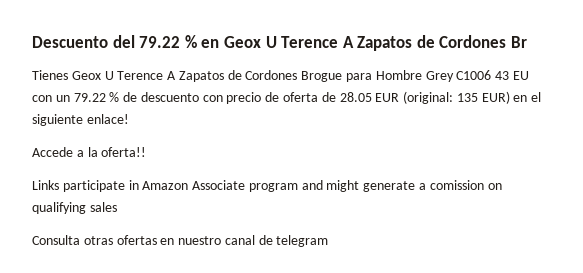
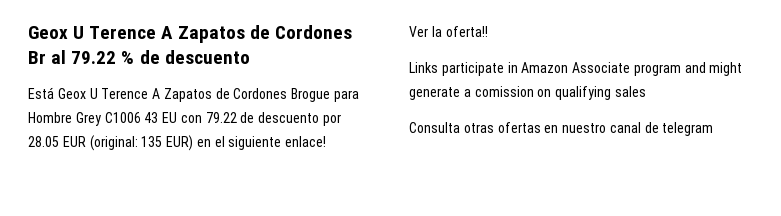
[32,35,220,48] Descuento del 79.22 % en -> (28, 32) none
[32,70,68,80] // Tienes -> [51,50,250,64] [28,87,54,99] al 79.22 % de descuento // Está
[55,92,336,104] un 79.22 % de descuento con precio de oferta de -> [205,112,342,126] 79.22 de descuento por
[32,147,84,157] Accede a -> [409,26,428,37] Ver

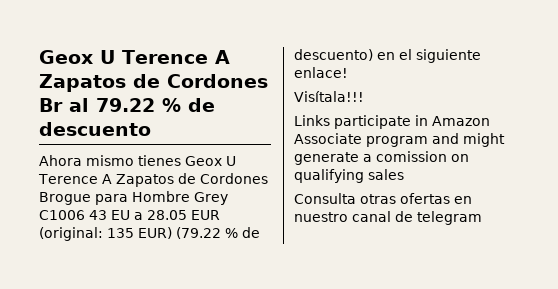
[28,87,54,99] Está -> [39,155,181,166] Ahora mismo tienes
[180,112,342,126] con 79.22 de descuento por -> [134,212,143,220] a
(194, 143) none -> [176,227,260,239] [294,49,373,61] (79.22 % de descuento)
[409,26,488,37] Ver la oferta!! -> [294,91,364,102] Visítala!!!

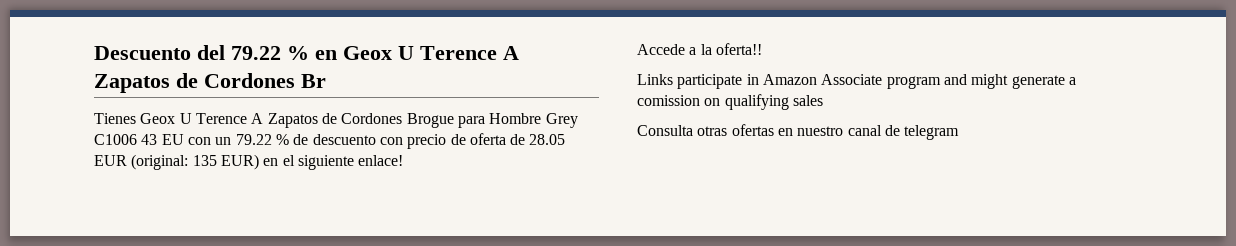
(39, 57) none -> [94,45,337,60] Descuento del 79.22 % en
[69,98,215,112] [39,122,151,136] [39,155,181,166] al 79.22 % de descuento // Ahora mismo tienes -> [94,113,136,124] // Tienes
[134,212,143,220] a -> [187,133,526,149] con un 79.22 % de descuento con precio de oferta de
[176,227,260,239] [294,49,373,61] (79.22 % de descuento) -> (259, 162) none
[294,91,364,102] Visítala!!! -> [637,43,762,55] Accede a la oferta!!

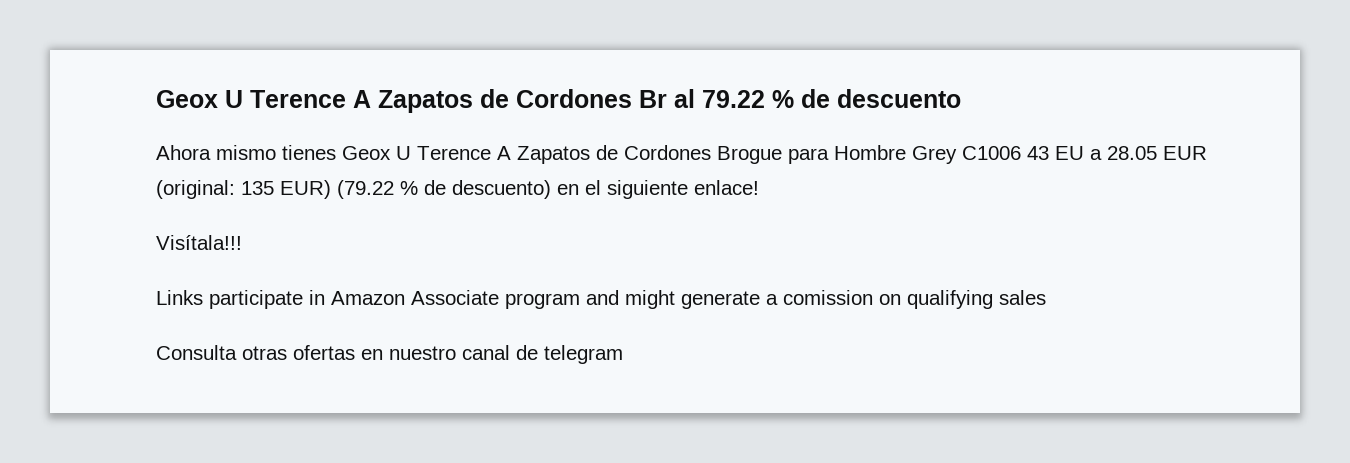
[94,45,337,60] Descuento del 79.22 % en -> (156, 99) none
[94,113,136,124] // Tienes -> [674,89,961,108] [156,145,336,160] al 79.22 % de descuento // Ahora mismo tienes
[187,133,526,149] con un 79.22 % de descuento con precio de oferta de -> [1090,149,1102,160] a
(259, 162) none -> [337,180,551,199] (79.22 % de descuento)
[637,43,762,55] Accede a la oferta!! -> [156,235,242,250] Visítala!!!

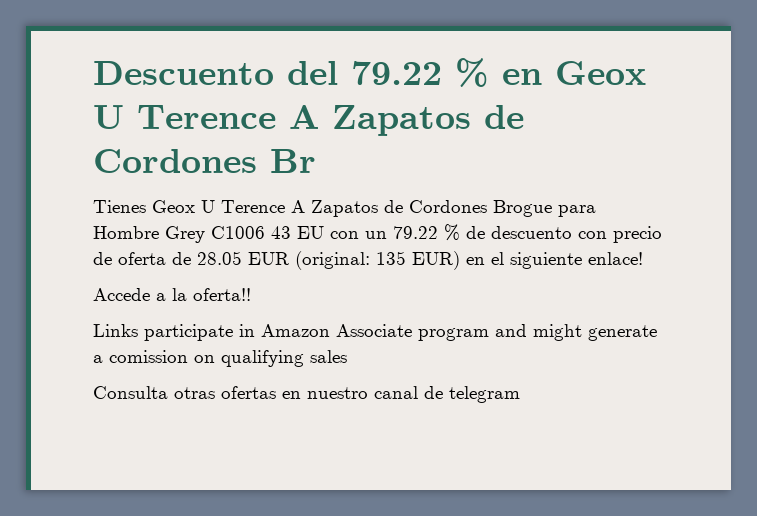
(156, 99) none -> [93,58,542,87] Descuento del 79.22 % en
[674,89,961,108] [156,145,336,160] al 79.22 % de descuento // Ahora mismo tienes -> [93,200,146,213] // Tienes
[1090,149,1102,160] a -> [330,224,662,243] [93,252,191,265] con un 79.22 % de descuento con precio de oferta de
[337,180,551,199] (79.22 % de descuento) -> (460, 260) none
[156,235,242,250] Visítala!!! -> [93,288,251,301] Accede a la oferta!!

